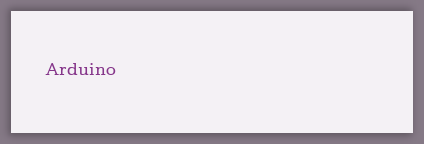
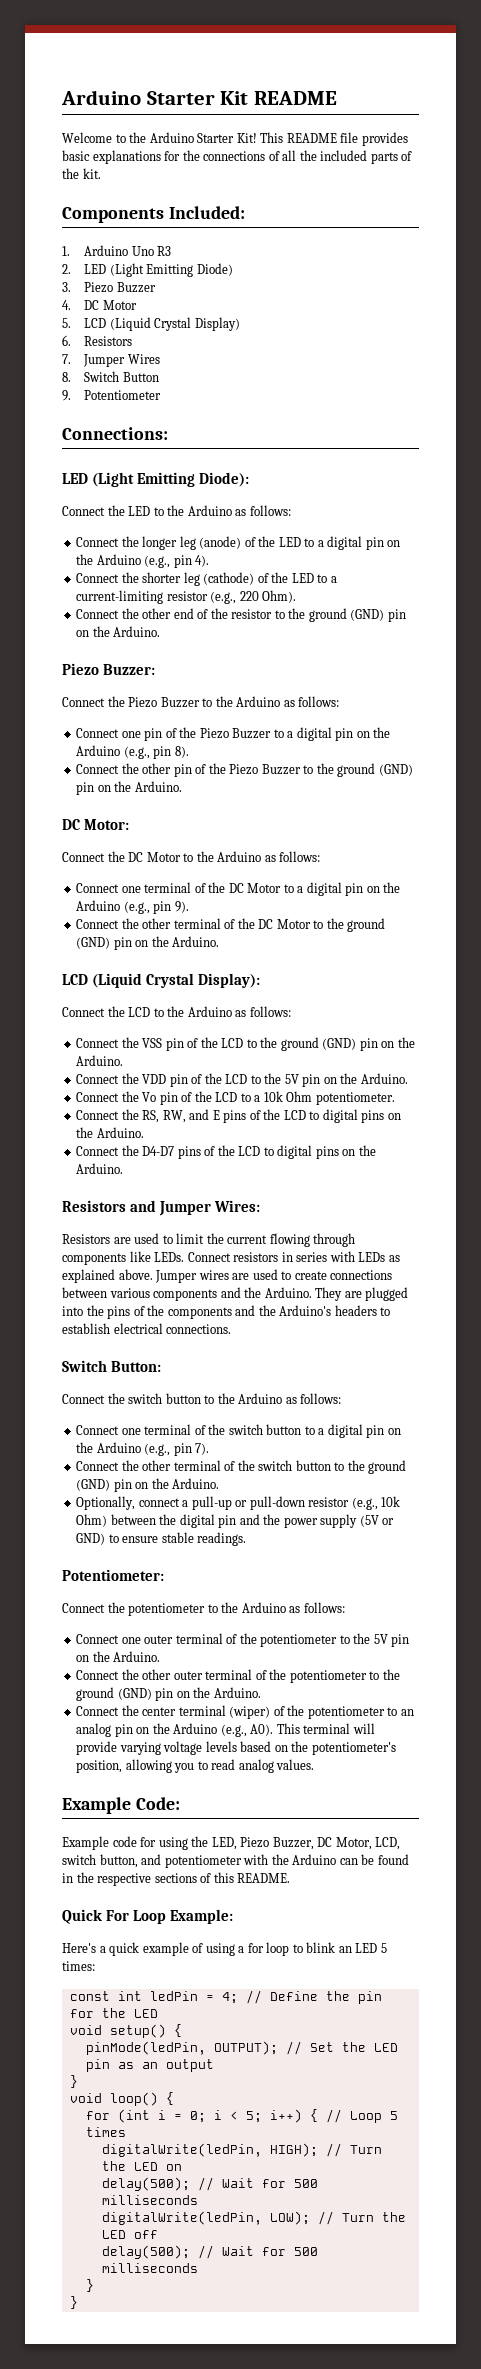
[45,63,116,75] Arduino -> [61,90,337,105] [62,132,408,146] [62,150,413,164] [62,168,101,179] [62,206,245,223] [62,245,172,256] [62,263,233,277] [62,282,156,293] [62,300,137,310] [62,317,240,331] [62,335,133,346] [62,354,160,367] [62,371,159,382] [62,390,162,401] [62,427,168,440] [62,472,250,487] [62,505,291,516] [76,536,401,550] [76,554,210,568] [76,572,337,586] [76,590,297,604] [76,608,406,622] [76,626,161,637] [62,663,156,675] [62,696,340,708] [76,727,391,741] [76,745,189,759] [76,763,413,777] [76,781,182,795] [62,819,130,830] [62,851,321,862] [76,882,401,896] [76,900,189,914] [76,918,386,932] [76,936,220,950] [62,973,261,988] [62,1006,291,1017] [76,1037,415,1051] [76,1055,124,1066] [76,1073,408,1087] [76,1091,395,1105] [76,1109,401,1123] [76,1127,144,1138] [76,1145,376,1159] [76,1163,124,1174] [62,1200,261,1216] [62,1233,356,1247] [62,1251,400,1265] [62,1269,393,1283] [62,1287,409,1301] [62,1305,391,1319] [62,1323,232,1334] [62,1360,162,1372] [62,1393,342,1404] [76,1424,401,1438] [76,1442,210,1456] [76,1460,407,1474] [76,1478,220,1492] [76,1496,401,1510] [76,1514,395,1528] [76,1532,247,1546] [62,1569,164,1581] [62,1602,345,1616] [76,1633,410,1647] [76,1651,161,1662] [76,1669,400,1683] [76,1687,261,1701] [76,1705,414,1719] [76,1723,375,1737] [76,1741,396,1755] [76,1759,315,1773] [62,1797,180,1814] [62,1836,401,1850] [62,1854,409,1868] [62,1872,291,1886] [62,1909,234,1924] [62,1942,387,1956] [62,1961,95,1971] [69,1990,382,2004] [69,2008,158,2018] [69,2024,182,2038] [85,2041,398,2055] [85,2059,214,2072] [69,2075,78,2088] [69,2092,174,2106] [85,2109,398,2123] [85,2127,126,2137] [101,2143,382,2157] [101,2161,182,2171] [101,2177,318,2191] [101,2195,198,2205] [101,2211,406,2225] [101,2230,158,2239] [101,2245,318,2259] [101,2263,198,2273] [85,2279,94,2292] [69,2296,78,2309] Arduino Starter Kit README // Welcome to the Arduino Starter Kit! This README file provides basic explanations for the connections of all the included parts of the kit. // Components Included: // 1. Arduino Uno R3 // 2. LED (Light Emitting Diode) // 3. Piezo Buzzer // 4. DC Motor // 5. LCD (Liquid Crystal Display) // 6. Resistors // 7. Jumper Wires // 8. Switch Button // 9. Potentiometer // Connections: // LED (Light Emitting Diode): // Connect the LED to the Arduino as follows: // Connect the longer leg (anode) of the LED to a digital pin on the Arduino (e.g., pin 4). // Connect the shorter leg (cathode) of the LED to a current-limiting resistor (e.g., 220 Ohm). // Connect the other end of the resistor to the ground (GND) pin on the Arduino. // Piezo Buzzer: // Connect the Piezo Buzzer to the Arduino as follows: // Connect one pin of the Piezo Buzzer to a digital pin on the Arduino (e.g., pin 8). // Connect the other pin of the Piezo Buzzer to the ground (GND) pin on the Arduino. // DC Motor: // Connect the DC Motor to the Arduino as follows: // Connect one terminal of the DC Motor to a digital pin on the Arduino (e.g., pin 9). // Connect the other terminal of the DC Motor to the ground (GND) pin on the Arduino. // LCD (Liquid Crystal Display): // Connect the LCD to the Arduino as follows: // Connect the VSS pin of the LCD to the ground (GND) pin on the Arduino. // Connect the VDD pin of the LCD to the 5V pin on the Arduino. // Connect the Vo pin of the LCD to a 10k Ohm potentiometer. // Connect the RS, RW, and E pins of the LCD to digital pins on the Arduino. // Connect the D4-D7 pins of the LCD to digital pins on the Arduino. // Resistors and Jumper Wires: // Resistors are used to limit the current flowing through components like LEDs. Connect resistors in series with LEDs as explained above. Jumper wires are used to create connections between various components and the Arduino. They are plugged into the pins of the components and the Arduino's headers to establish electrical connections. // Switch Button: // Connect the switch button to the Arduino as follows: // Connect one terminal of the switch button to a digital pin on the Arduino (e.g., pin 7). // Connect the other terminal of the switch button to the ground (GND) pin on the Arduino. // Optionally, connect a pull-up or pull-down resistor (e.g., 10k Ohm) between the digital pin and the power supply (5V or GND) to ensure stable readings. // Potentiometer: // Connect the potentiometer to the Arduino as follows: // Connect one outer terminal of the potentiometer to the 5V pin on the Arduino. // Connect the other outer terminal of the potentiometer to the ground (GND) pin on the Arduino. // Connect the center terminal (wiper) of the potentiometer to an analog pin on the Arduino (e.g., A0). This terminal will provide varying voltage levels based on the potentiometer's position, allowing you to read analog values. // Example Code: // Example code for using the LED, Piezo Buzzer, DC Motor, LCD, switch button, and potentiometer with the Arduino can be found in the respective sections of this README. // Quick For Loop Example: // Here's a quick example of using a for loop to blink an LED 5 times: // const int ledPin = 4; // Define the pin for the LED // void setup() { // pinMode(ledPin, OUTPUT); // Set the LED pin as an output // } // void loop() { // for (int i = 0; i < 5; i++) { // Loop 5 times // digitalWrite(ledPin, HIGH); // Turn the LED on // delay(500); // Wait for 500 milliseconds // digitalWrite(ledPin, LOW); // Turn the LED off // delay(500); // Wait for 500 milliseconds // } // }

